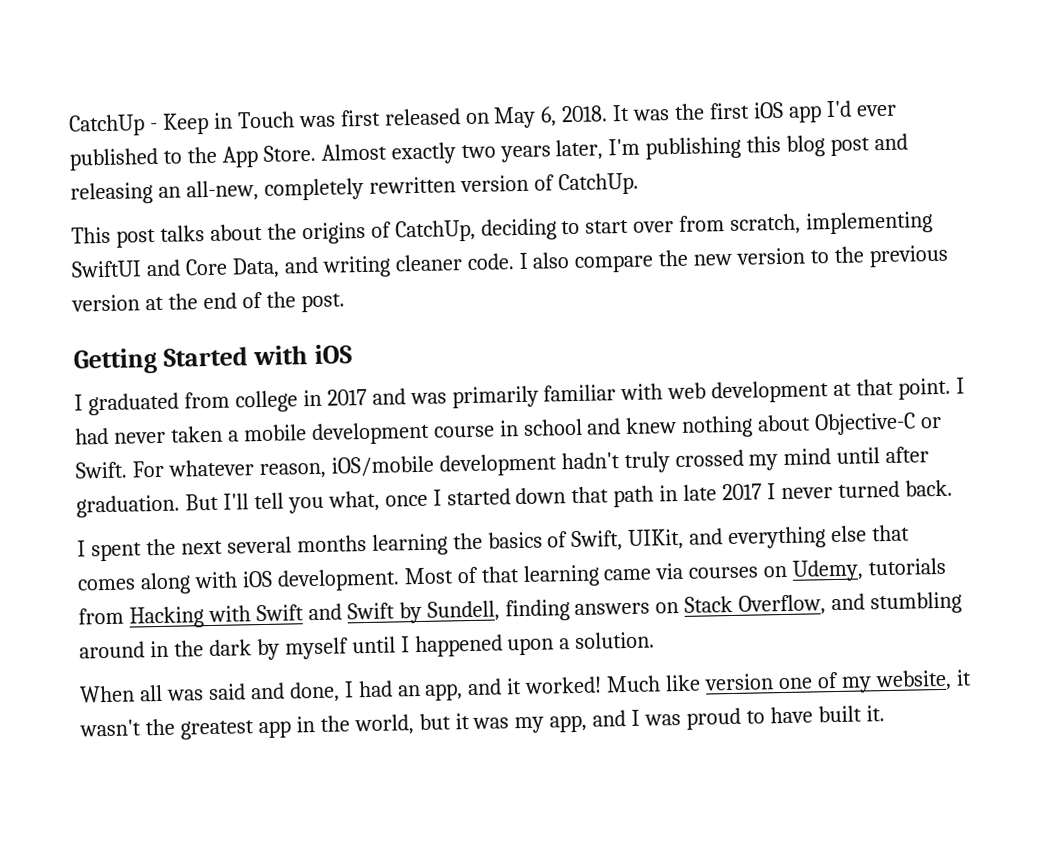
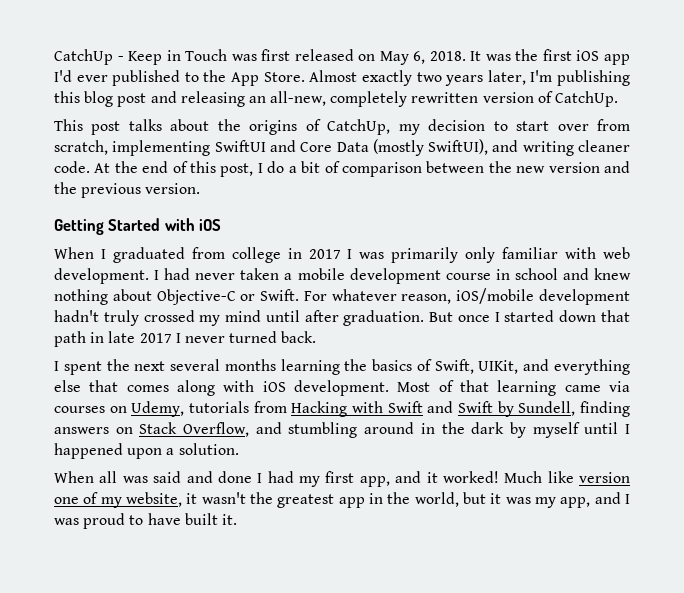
[480,218,557,241] deciding -> [398,119,486,135] my decision
[231,257,280,279] Data, -> [336,139,489,156] Data (mostly SwiftUI),
[518,252,655,273] I also compare -> [94,161,485,177] At the end of this post, I do a bit of comparison between
[810,250,830,264] to -> [604,161,631,173] and
[71,291,345,313] version at the end of the post. -> [145,183,201,194] version.
(352, 354) none -> [54,247,94,259] When
[371,388,406,405] and -> [347,249,353,259] I
(539, 397) none -> [465,247,496,263] only
[711,377,952,404] development at that point. -> [54,268,149,284] development.
[222,490,380,514] I'll tell you what, -> (454, 317) none
[288,680,421,703] done, I had an -> [217,471,355,487] done I had my first

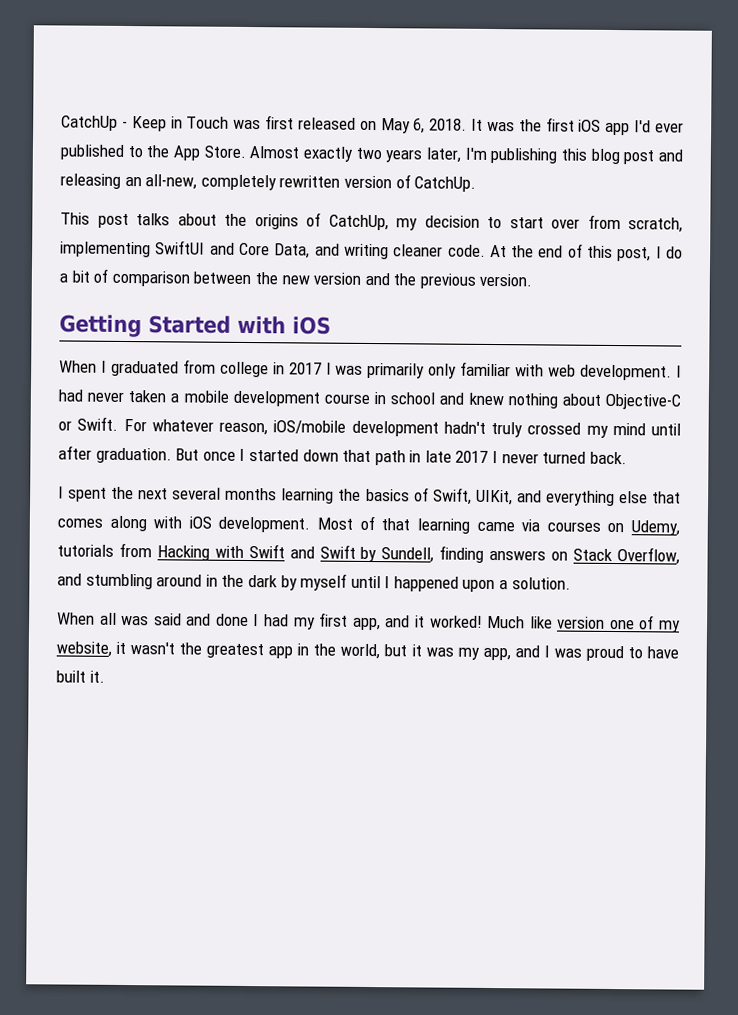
[336,139,489,156] Data (mostly SwiftUI), -> [274,243,311,259] Data,

